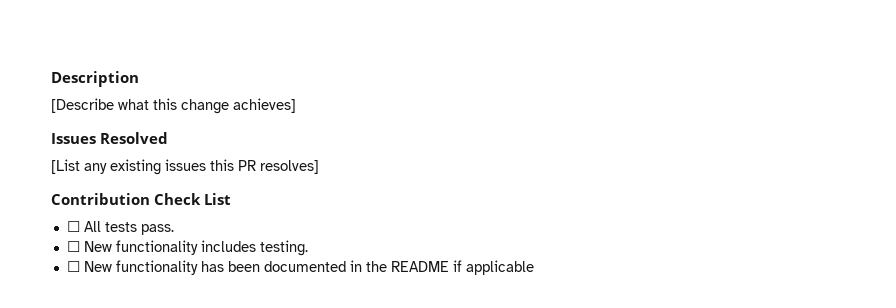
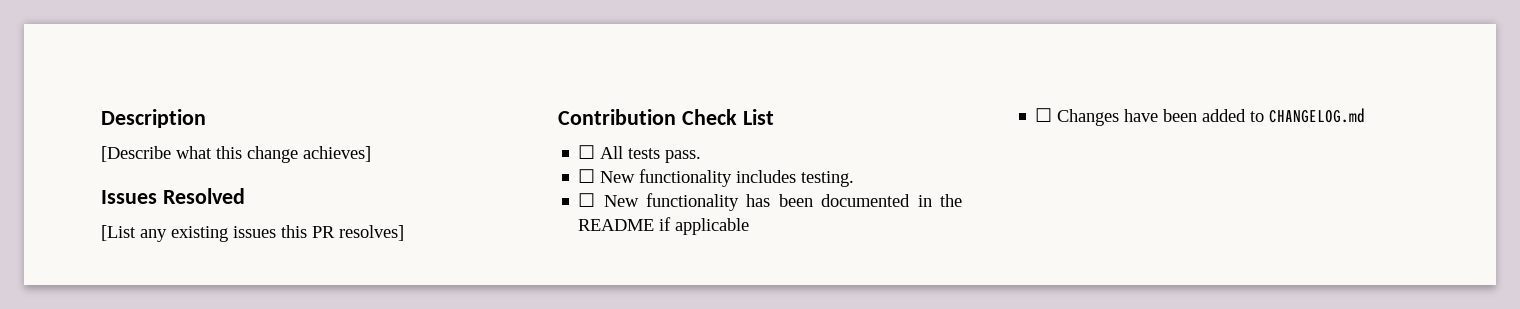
(534, 267) none -> [1035,108,1366,126] // ☐ Changes have been added to CHANGELOG.md

